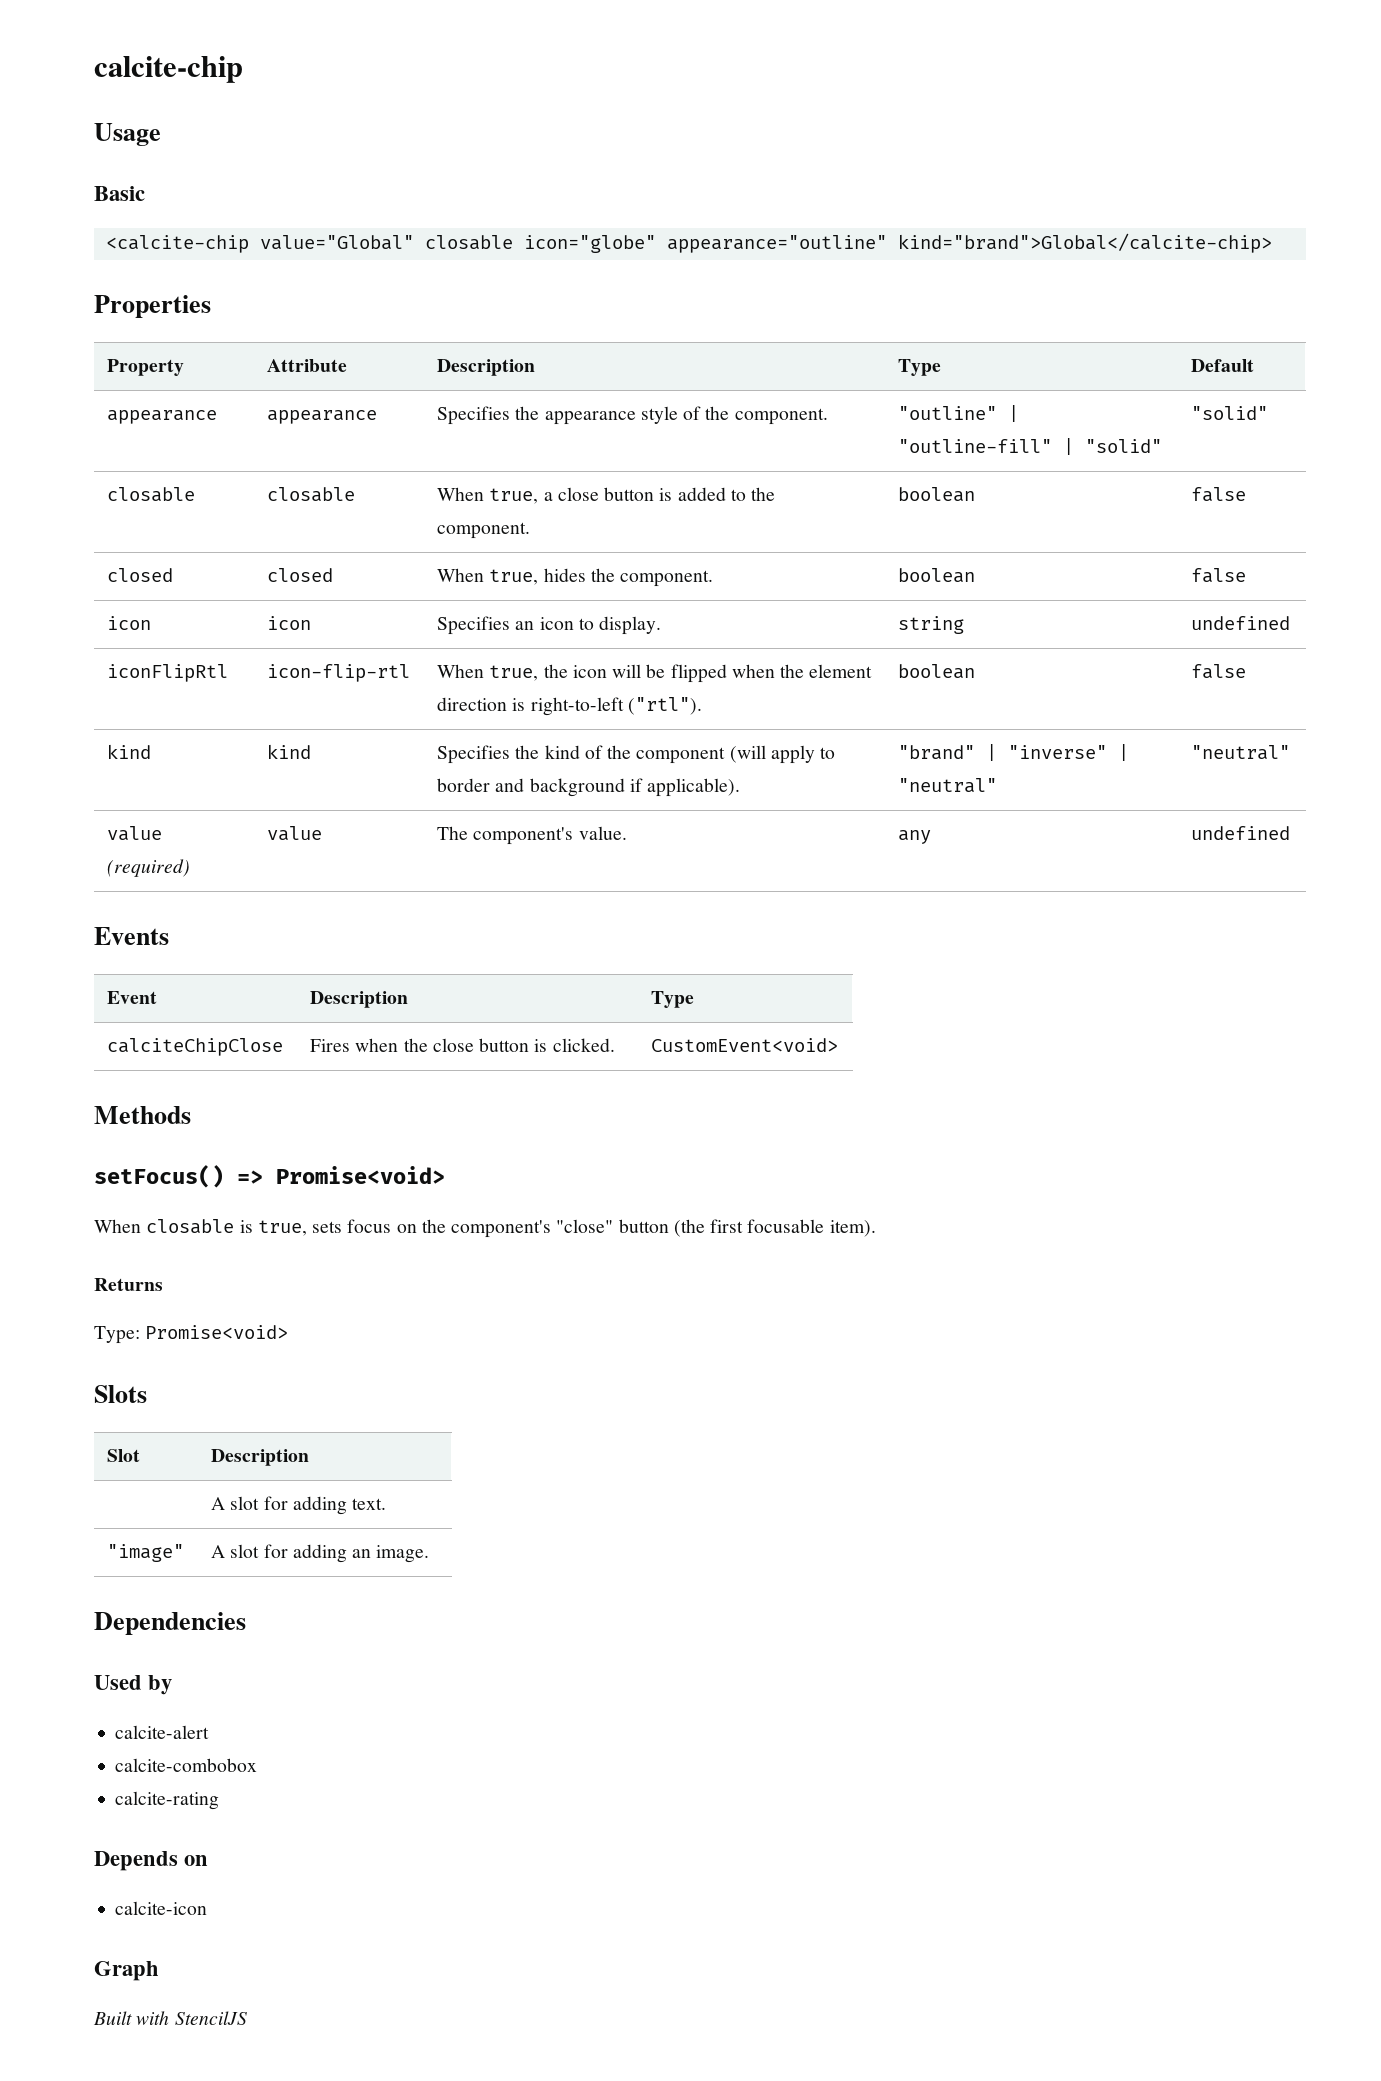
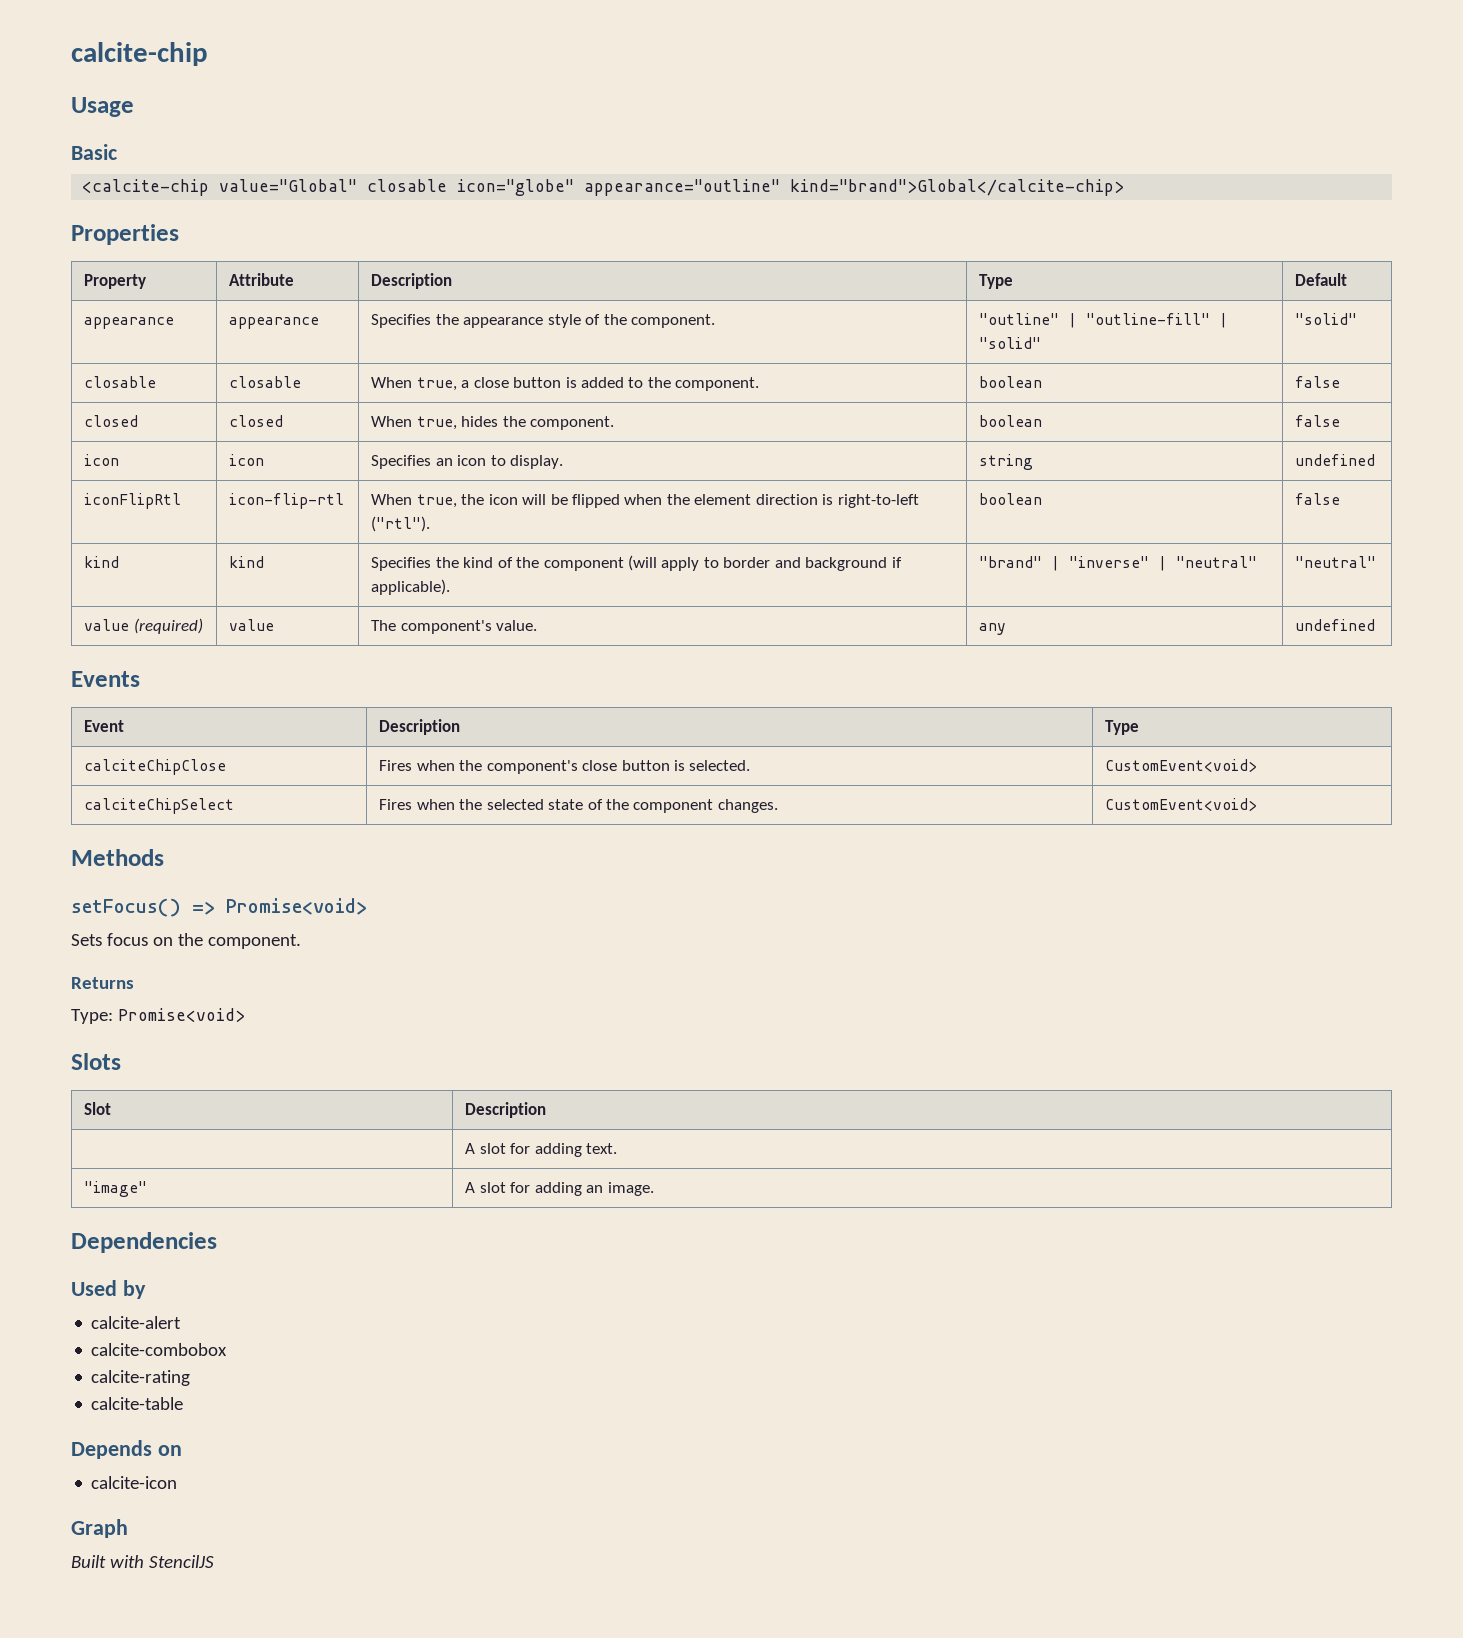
[432,1038,615,1052] close button is clicked. -> [486,760,751,774] [1105,759,1258,772] [84,798,235,814] [379,799,778,813] component's close button is selected. | CustomEvent<void> // calciteChipSelect | Fires when the selected state of the component changes.
[94,1219,876,1238] When closable is true, sets focus on the component's "close" button (the first focusable item). -> [71,933,301,949] Sets focus on the component.
(220, 1800) none -> [91,1397,184,1410] // calcite-table

